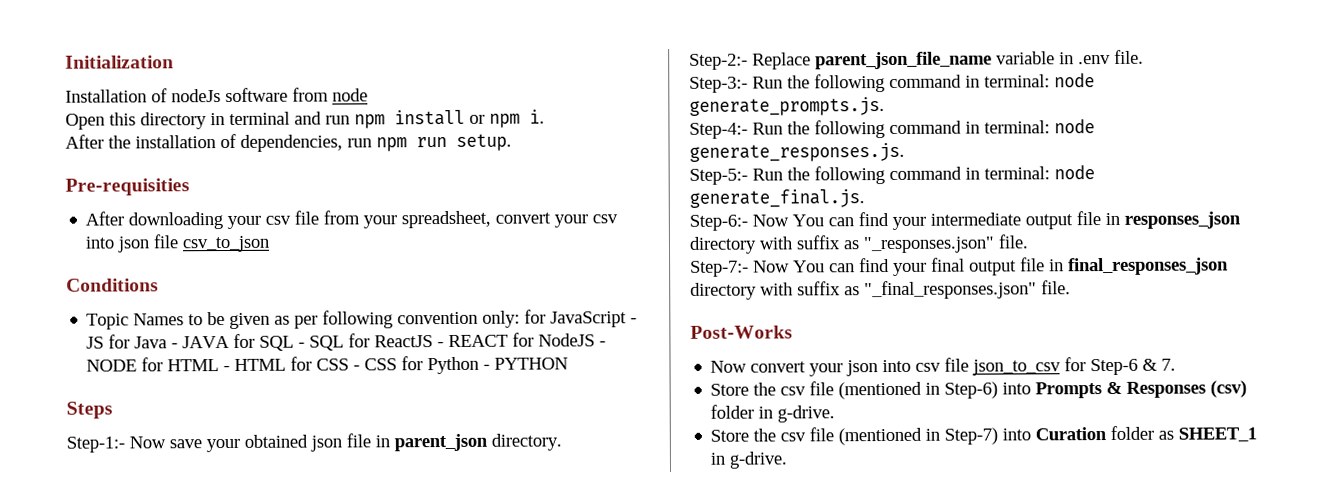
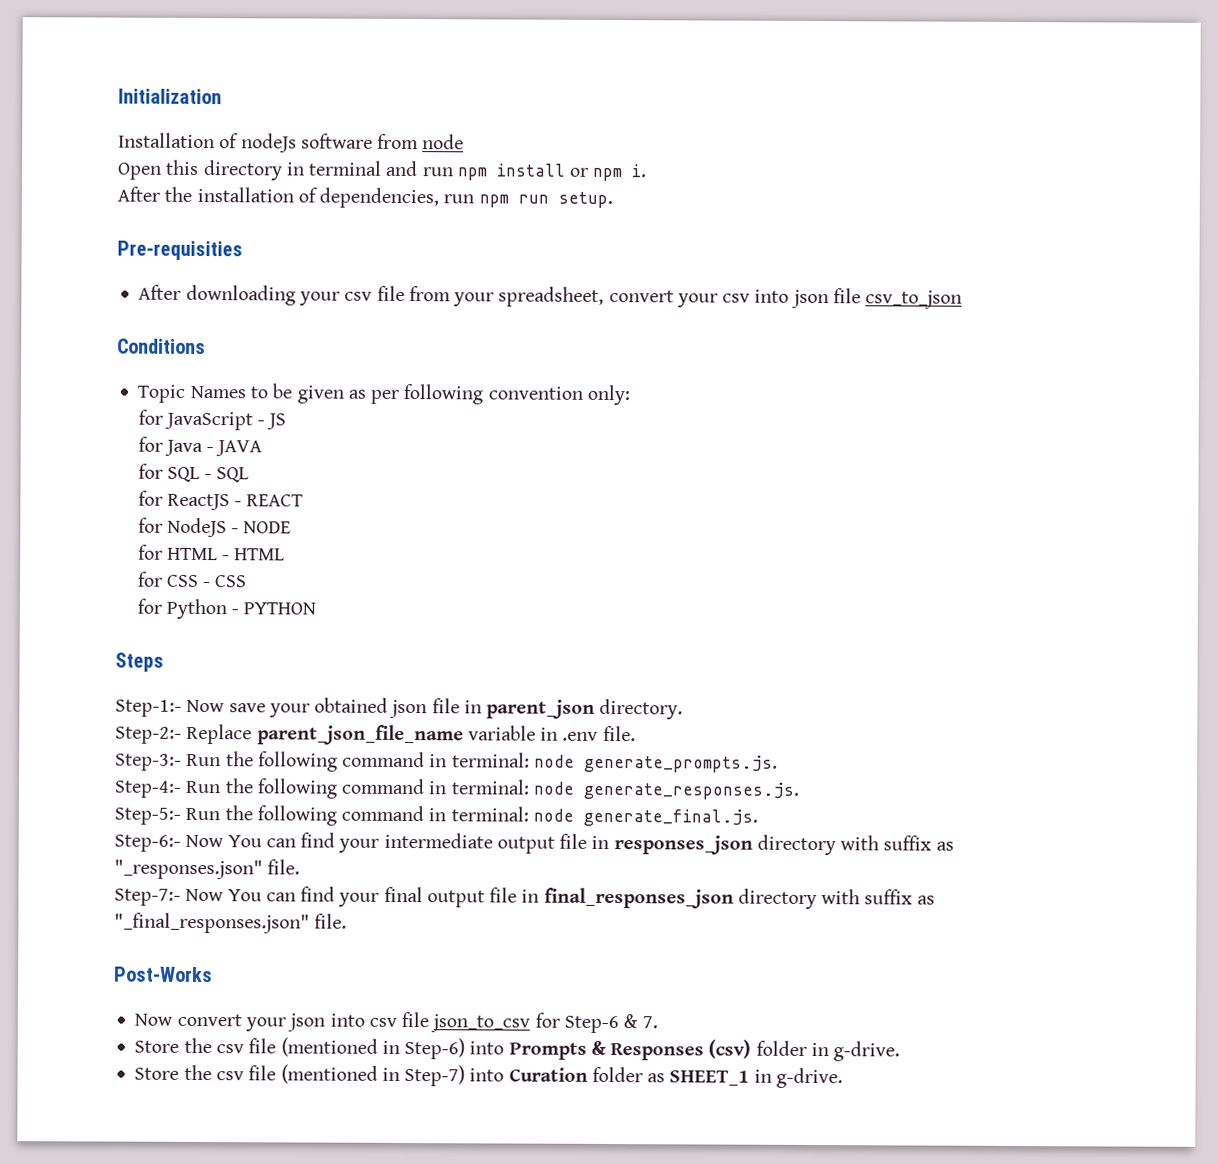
(521, 319) none -> (630, 395) //
(105, 342) none -> (287, 421) //
(231, 342) none -> (263, 448) //
(345, 343) none -> (250, 475) //
(509, 340) none -> (304, 500) //
(138, 365) none -> (292, 527) //
(287, 364) none -> (286, 554) //
(398, 364) none -> (248, 581) //

